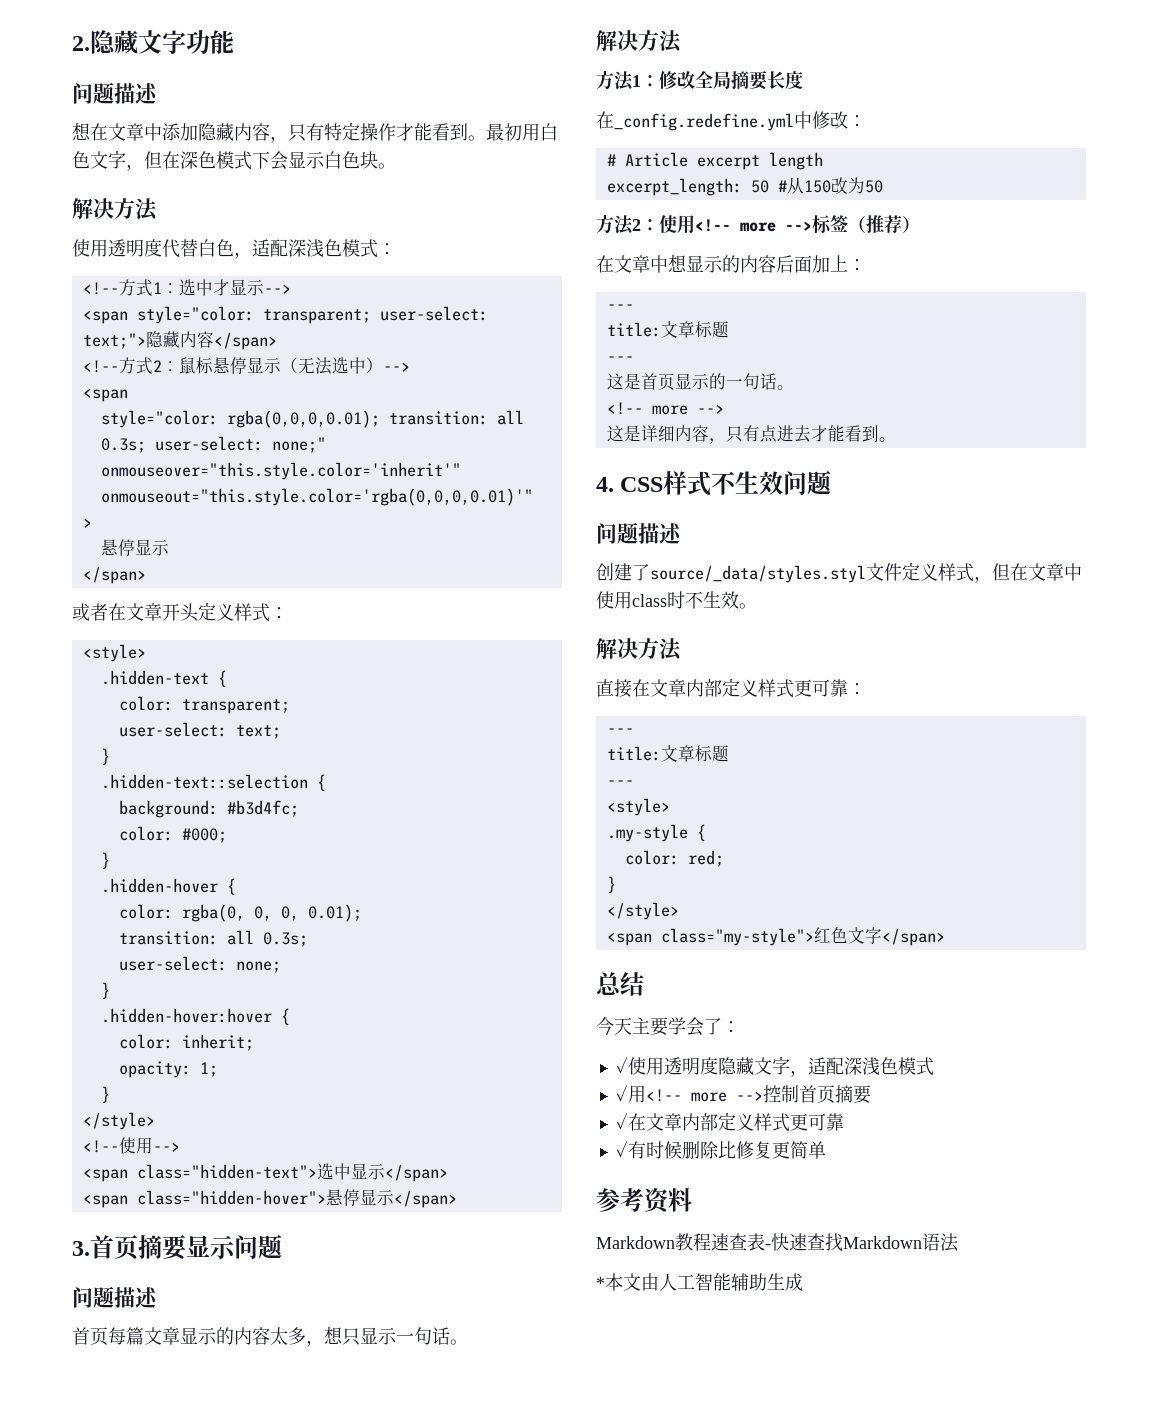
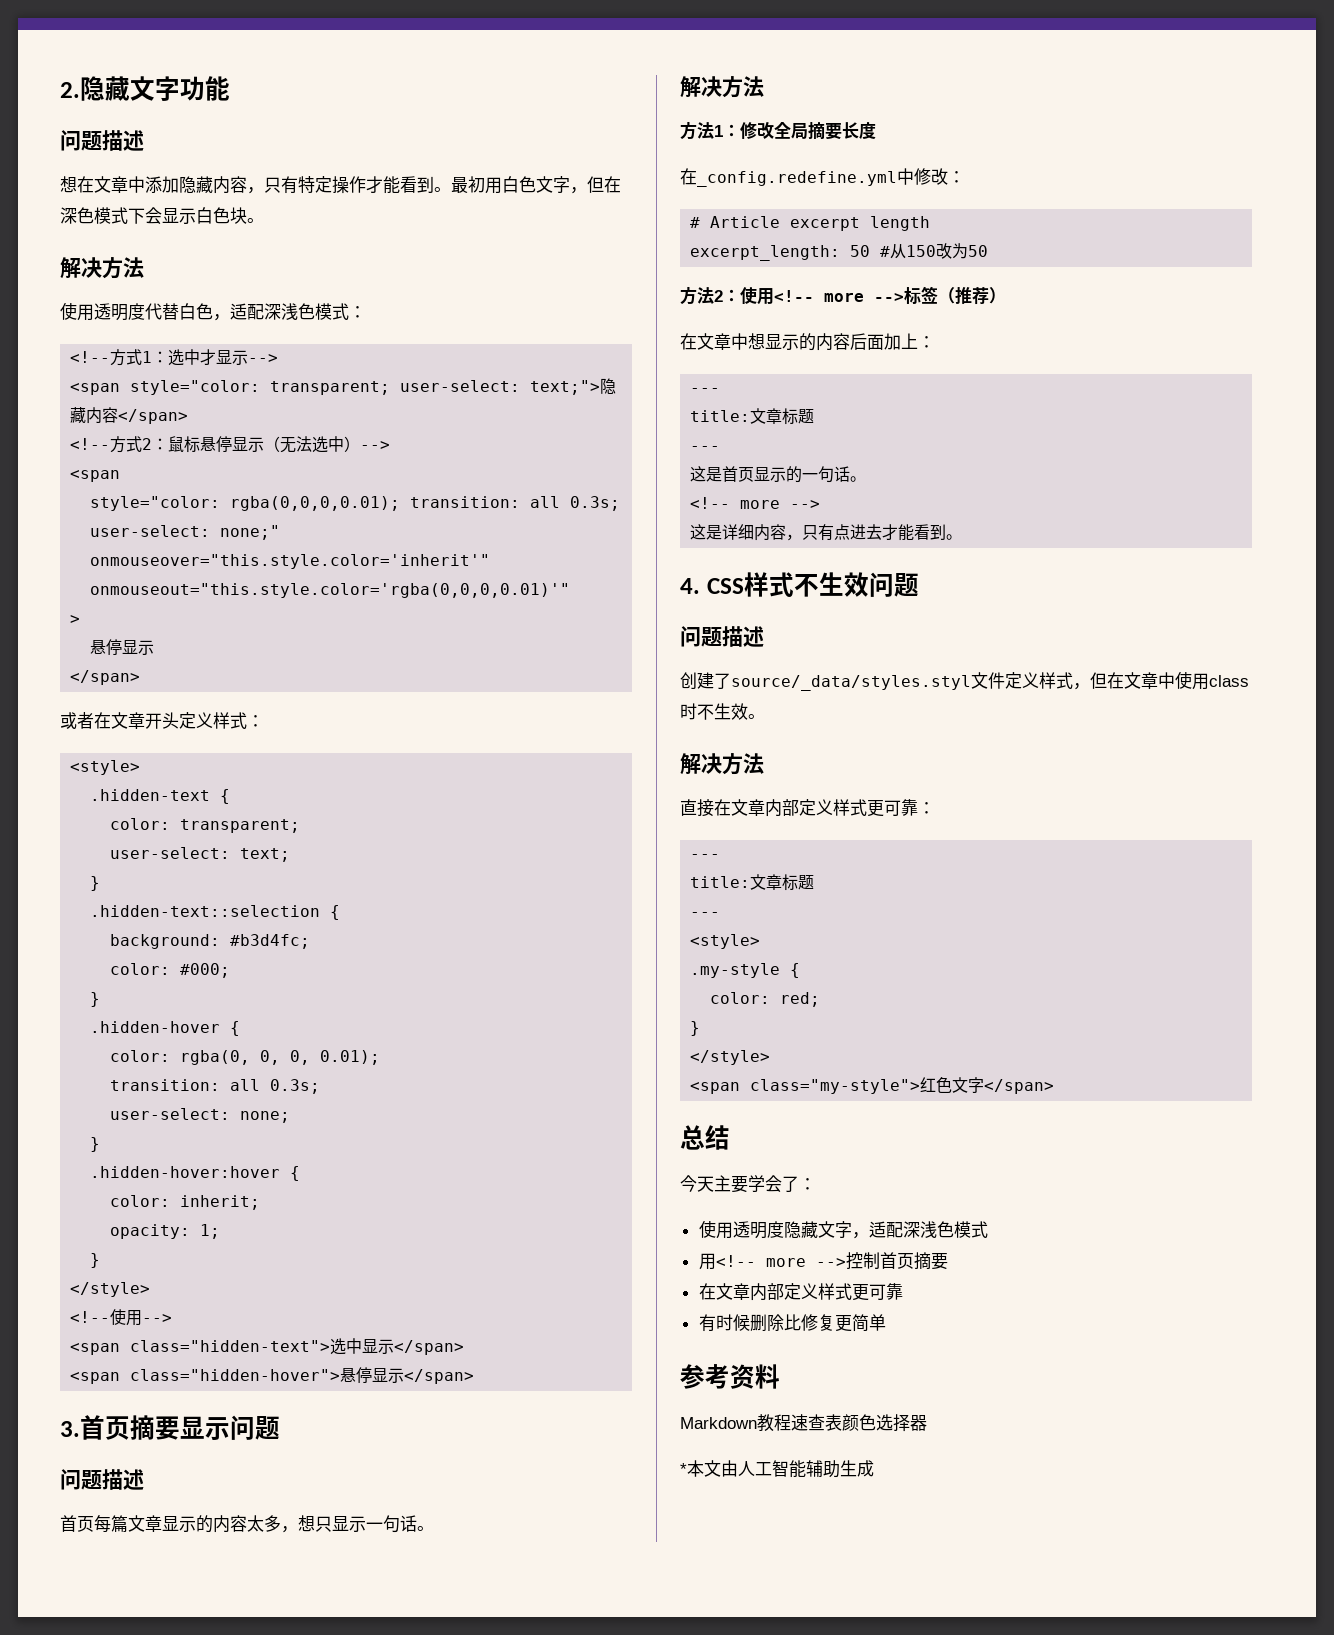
[615,1057,628,1073] ✓ -> (816, 1184) none
[615,1085,628,1101] ✓ -> (988, 1229) none
[615,1113,628,1129] ✓ -> (948, 1261) none
[615,1141,628,1157] ✓ -> (903, 1291) none
[765,1233,959,1252] -快速查找Markdown语法 -> [842,1414,927,1432] 颜色选择器

